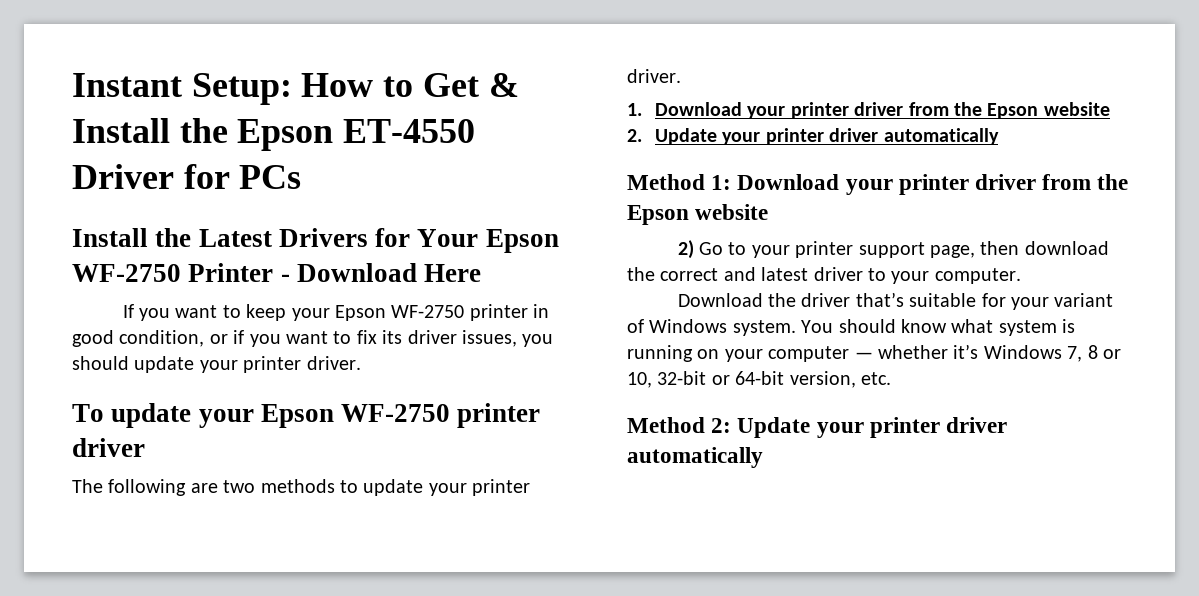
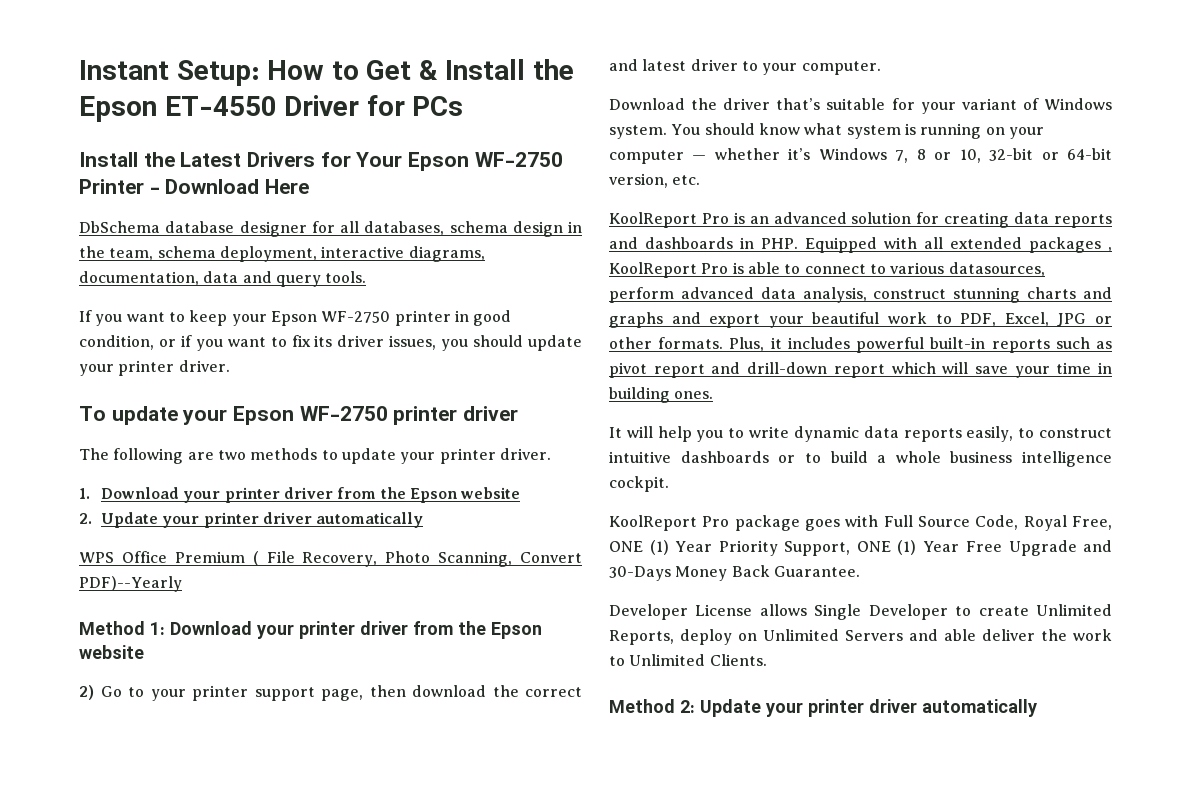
(482, 273) none -> [79,221,582,237] [79,246,485,262] [79,271,367,287] // DbSchema database designer for all databases, schema design in the team, schema deployment, interactive diagrams, documentation, data and query tools.
(999, 136) none -> [79,551,582,567] [79,576,182,592] // WPS Office Premium ( File Recovery, Photo Scanning, Convert PDF)--Yearly
(891, 378) none -> [609,212,1112,228] [609,237,1112,253] [609,262,1045,278] [609,287,1112,303] [609,312,1112,328] [609,337,1112,353] [609,362,1112,378] [609,387,714,403] [609,426,1112,442] [609,451,1112,467] [609,476,669,492] [609,515,1112,531] [609,540,1112,556] [609,565,860,581] [609,604,1112,620] [609,629,1112,645] [609,654,767,666] // KoolReport Pro is an advanced solution for creating data reports and dashboards in PHP. Equipped with all extended packages , KoolReport Pro is able to connect to various datasources, perform advanced data analysis, construct stunning charts and graphs and export your beautiful work to PDF, Excel, JPG or other formats. Plus, it includes powerful built-in reports such as pivot report and drill-down report which will save your time in building ones. // It will help you to write dynamic data reports easily, to construct intuitive dashboards or to build a whole business intelligence cockpit. // KoolReport Pro package goes with Full Source Code, Royal Free, ONE (1) Year Priority Support, ONE (1) Year Free Upgrade and 30-Days Money Back Guarantee. // Developer License allows Single Developer to create Unlimited Reports, deploy on Unlimited Servers and able deliver the work to Unlimited Clients.

